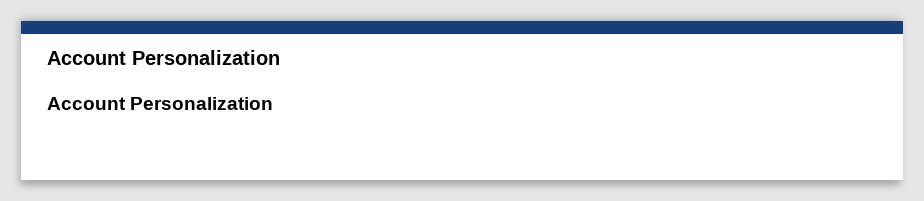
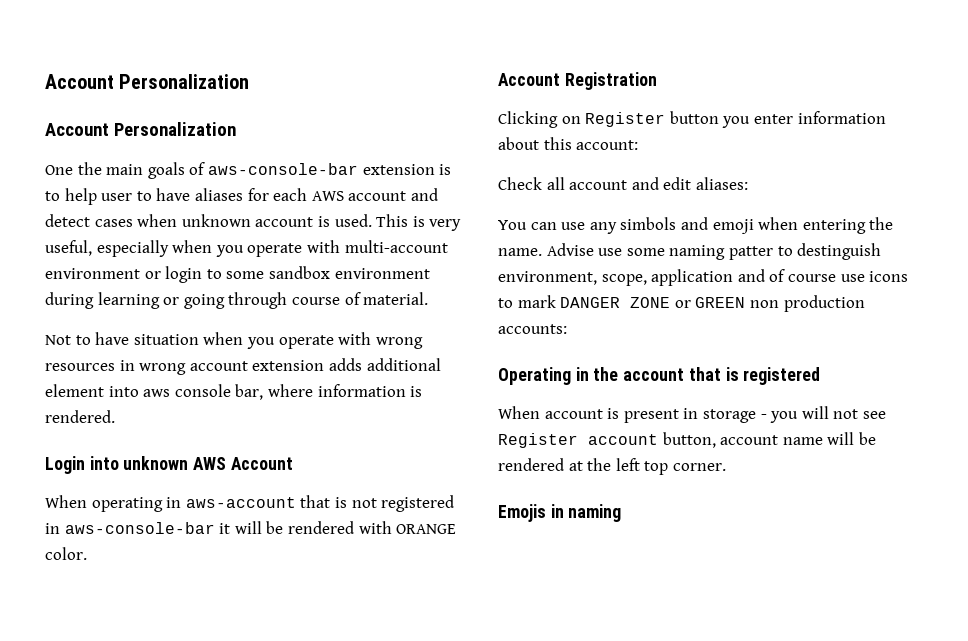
(274, 103) none -> [45,162,452,179] [45,188,438,205] [45,214,462,231] [45,240,448,257] [45,266,430,283] [45,292,429,309] [45,332,423,349] [45,358,441,375] [45,384,423,400] [45,410,115,423] [45,456,293,474] [45,495,455,512] [45,521,457,534] [45,547,87,560] [498,72,657,90] [498,111,886,128] [498,137,639,150] [498,177,748,190] [498,217,894,234] [498,243,882,260] [498,269,909,286] [498,295,865,312] [498,324,567,334] [498,367,821,385] [498,406,886,423] [498,432,876,448] [498,458,726,475] [498,504,622,522] // One the main goals of aws-console-bar extension is to help user to have aliases for each AWS account and detect cases when unknown account is used. This is very useful, especially when you operate with multi-account environment or login to some sandbox environment during learning or going through course of material. // Not to have situation when you operate with wrong resources in wrong account extension adds additional element into aws console bar, where information is rendered. // Login into unknown AWS Account // When operating in aws-account that is not registered in aws-console-bar it will be rendered with ORANGE color. // Account Registration // Clicking on Register button you enter information about this account: // Check all account and edit aliases: // You can use any simbols and emoji when entering the name. Advise use some naming patter to destinguish environment, scope, application and of course use icons to mark DANGER ZONE or GREEN non production accounts: // Operating in the account that is registered // When account is present in storage - you will not see Register account button, account name will be rendered at the left top corner. // Emojis in naming

